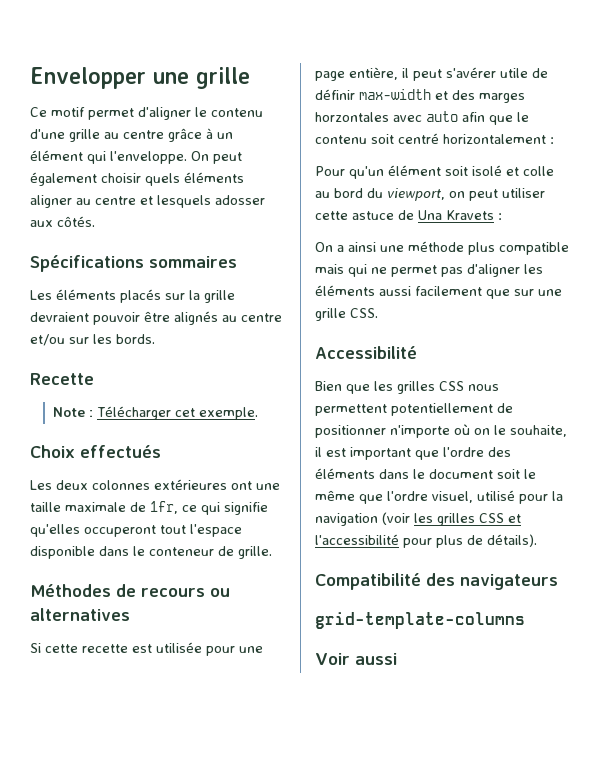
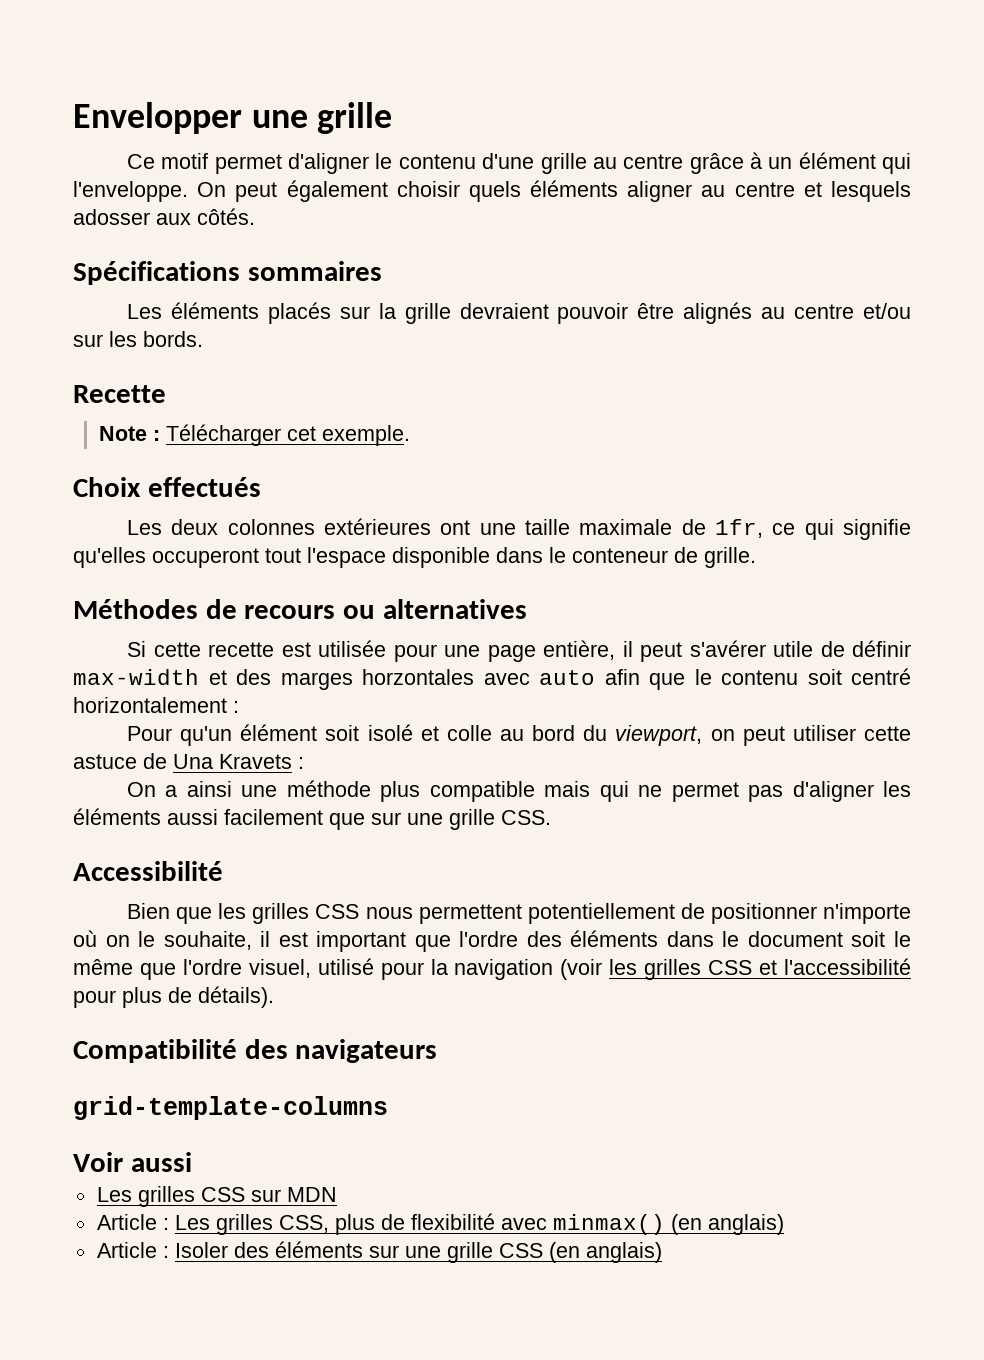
(397, 659) none -> [96,1186,337,1207] [96,1213,784,1235] [96,1241,662,1263] // Les grilles CSS sur MDN // Article : Les grilles CSS, plus de flexibilité avec minmax() (en anglais) // Article : Isoler des éléments sur une grille CSS (en anglais)

